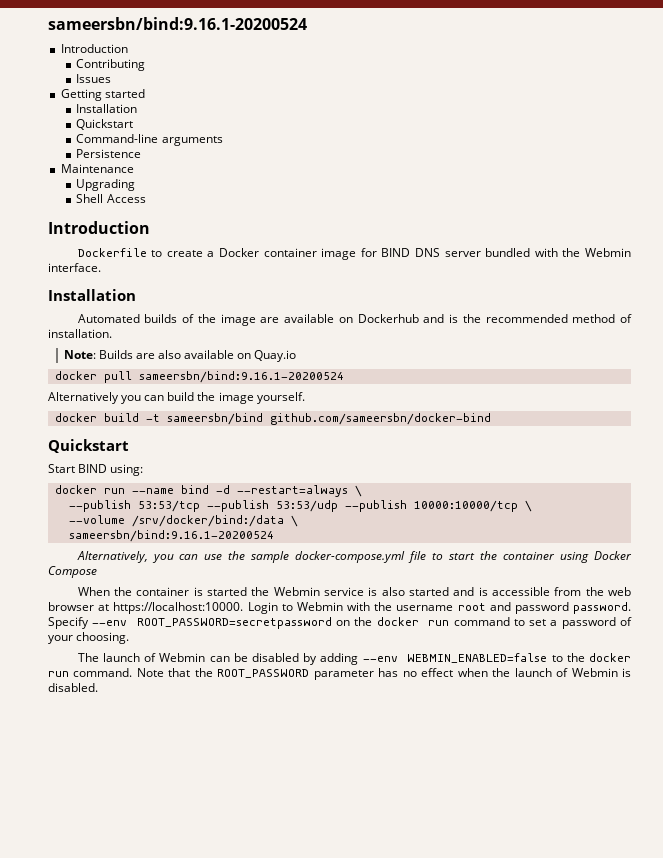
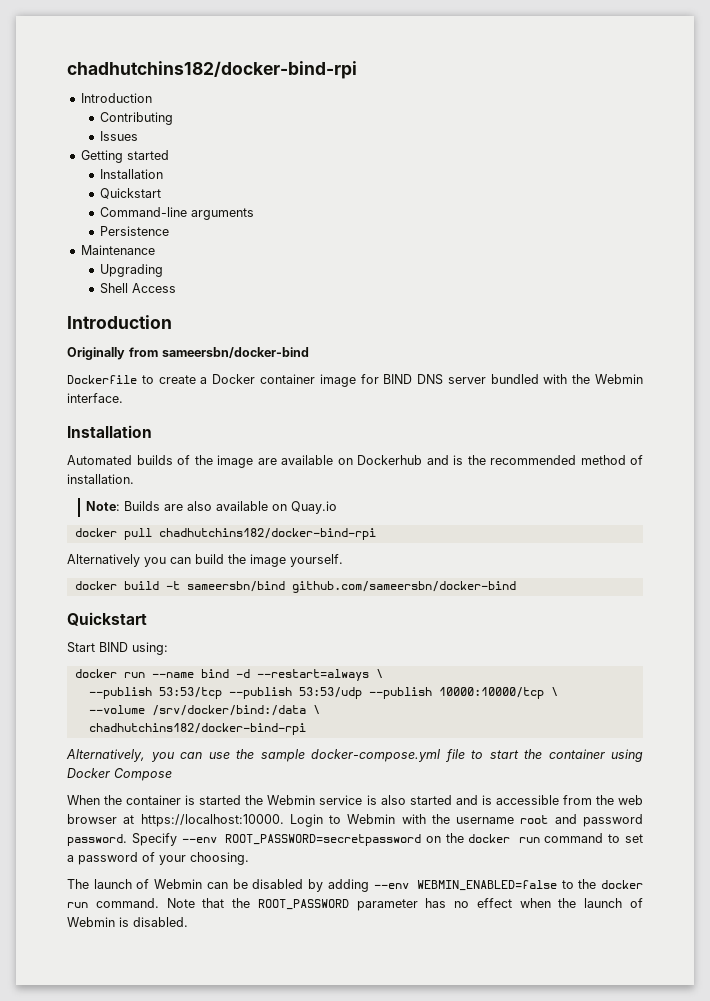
[48,17,307,30] sameersbn/bind:9.16.1-20200524 -> [67,61,357,79] chadhutchins182/docker-bind-rpi
(150, 227) none -> [67,347,309,360] // Originally from sameersbn/docker-bind
[138,371,344,383] sameersbn/bind:9.16.1-20200524 -> [158,528,376,540] chadhutchins182/docker-bind-rpi
[68,530,274,542] sameersbn/bind:9.16.1-20200524 -> [88,723,306,735] chadhutchins182/docker-bind-rpi

